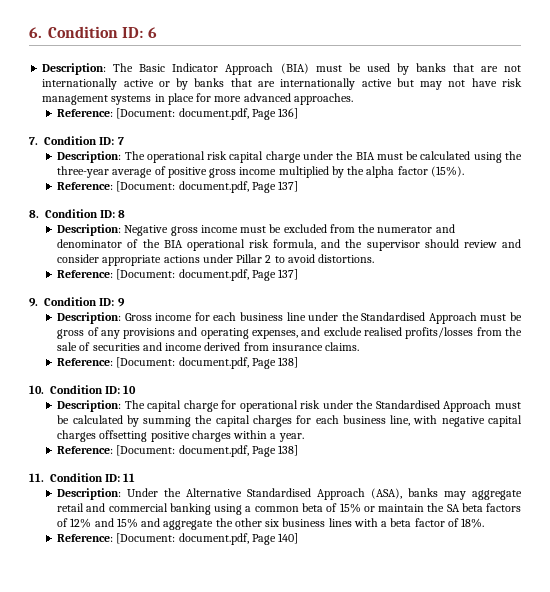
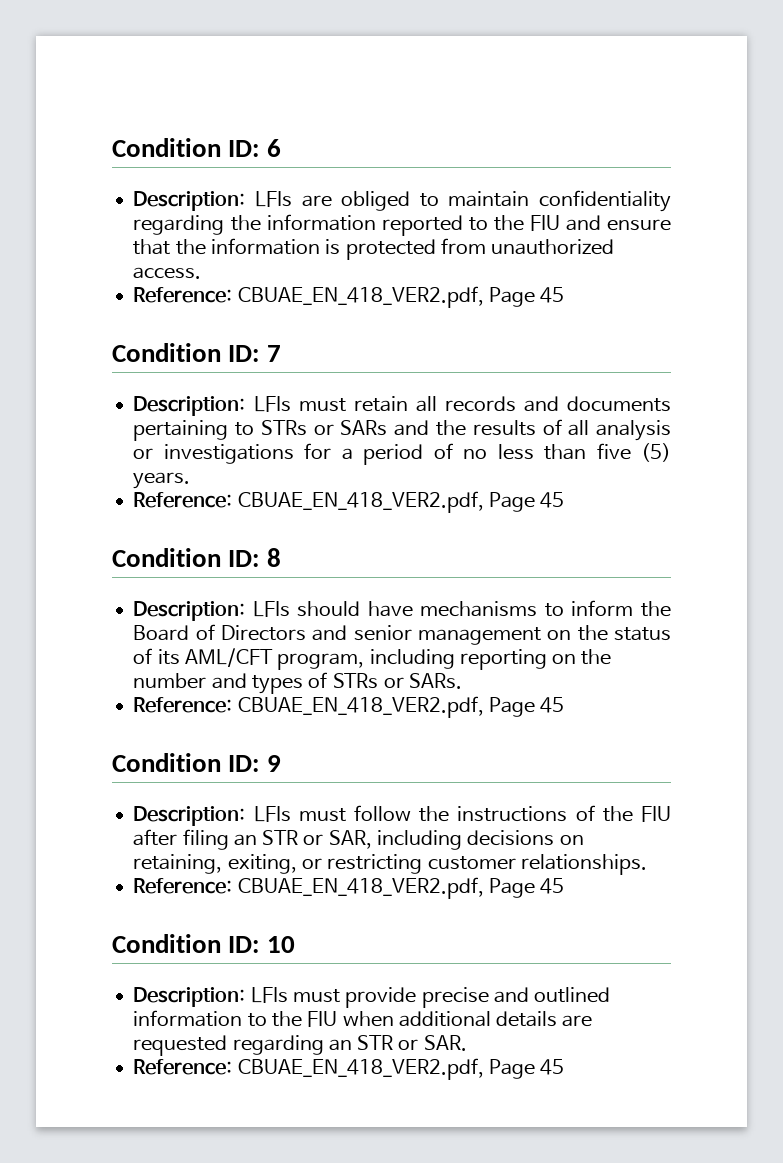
[29,27,42,38] 6. -> (112, 147) none
[113,63,522,75] [42,78,523,90] [42,93,353,105] [57,108,299,120] [29,136,124,145] [57,151,523,163] [57,166,464,178] [57,181,299,193] [29,209,126,218] [57,224,455,236] [57,239,522,251] [57,254,375,266] [57,269,299,281] [29,297,125,307] [57,312,522,324] [57,327,522,339] [57,342,360,351] [57,357,299,369] [29,385,137,394] [57,400,522,412] [57,415,522,427] [57,430,304,442] [57,445,299,457] [29,473,136,482] [57,488,522,500] [57,503,521,515] [57,518,485,530] [57,533,299,545] The Basic Indicator Approach (BIA) must be used by banks that are not internationally active or by banks that are internationally active but may not have risk management systems in place for more advanced approaches. // Reference: [Document: document.pdf, Page 136] // 7. Condition ID: 7 // Description: The operational risk capital charge under the BIA must be calculated using the three-year average of positive gross income multiplied by the alpha factor (15%). // Reference: [Document: document.pdf, Page 137] // 8. Condition ID: 8 // Description: Negative gross income must be excluded from the numerator and denominator of the BIA operational risk formula, and the supervisor should review and consider appropriate actions under Pillar 2 to avoid distortions. // Reference: [Document: document.pdf, Page 137] // 9. Condition ID: 9 // Description: Gross income for each business line under the Standardised Approach must be gross of any provisions and operating expenses, and exclude realised profits/losses from the sale of securities and income derived from insurance claims. // Reference: [Document: document.pdf, Page 138] // 10. Condition ID: 10 // Description: The capital charge for operational risk under the Standardised Approach must be calculated by summing the capital charges for each business line, with negative capital charges offsetting positive charges within a year. // Reference: [Document: document.pdf, Page 138] // 11. Condition ID: 11 // Description: Under the Alternative Standardised Approach (ASA), banks may aggregate retail and commercial banking using a common beta of 15% or maintain the SA beta factors of 12% and 15% and aggregate the other six business lines with a beta factor of 18%. // Reference: [Document: document.pdf, Page 140] -> [255,190,671,212] [133,214,672,236] [133,238,615,260] [133,267,202,279] [133,286,565,308] [112,343,281,362] [133,396,671,416] [133,419,672,441] [133,443,672,465] [133,472,191,489] [133,491,565,513] [112,548,281,567] [133,600,671,621] [133,624,671,645] [133,648,612,670] [133,672,463,694] [133,696,565,718] [112,753,281,772] [133,805,672,826] [133,829,584,850] [133,854,647,875] [133,877,565,899] [112,934,295,953] [133,987,611,1008] [133,1010,593,1027] [133,1035,467,1056] [133,1058,565,1080] LFIs are obliged to maintain confidentiality regarding the information reported to the FIU and ensure that the information is protected from unauthorized access. // Reference: CBUAE_EN_418_VER2.pdf, Page 45 // Condition ID: 7 // Description: LFIs must retain all records and documents pertaining to STRs or SARs and the results of all analysis or investigations for a period of no less than five (5) years. // Reference: CBUAE_EN_418_VER2.pdf, Page 45 // Condition ID: 8 // Description: LFIs should have mechanisms to inform the Board of Directors and senior management on the status of its AML/CFT program, including reporting on the number and types of STRs or SARs. // Reference: CBUAE_EN_418_VER2.pdf, Page 45 // Condition ID: 9 // Description: LFIs must follow the instructions of the FIU after filing an STR or SAR, including decisions on retaining, exiting, or restricting customer relationships. // Reference: CBUAE_EN_418_VER2.pdf, Page 45 // Condition ID: 10 // Description: LFIs must provide precise and outlined information to the FIU when additional details are requested regarding an STR or SAR. // Reference: CBUAE_EN_418_VER2.pdf, Page 45

